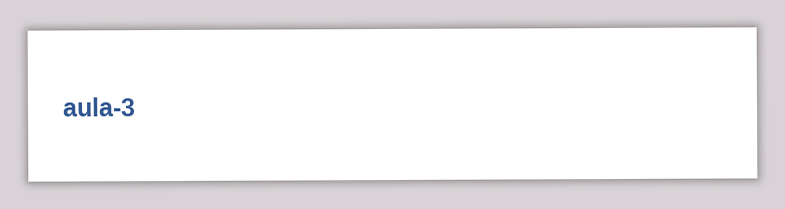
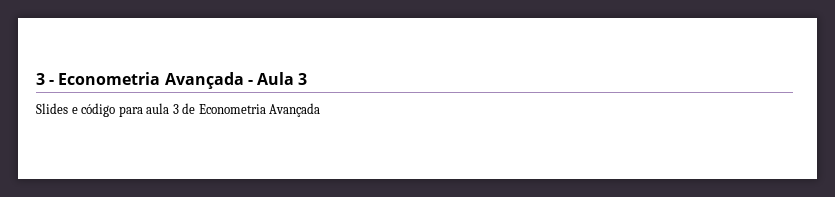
[62,97,136,117] aula-3 -> [36,72,308,89] [36,103,321,117] 3 - Econometria Avançada - Aula 3 // Slides e código para aula 3 de Econometria Avançada

